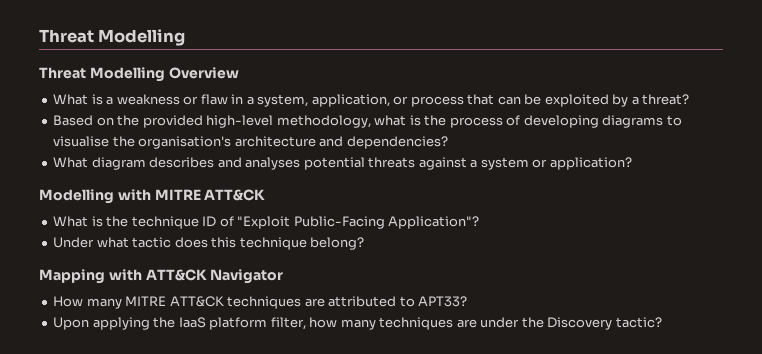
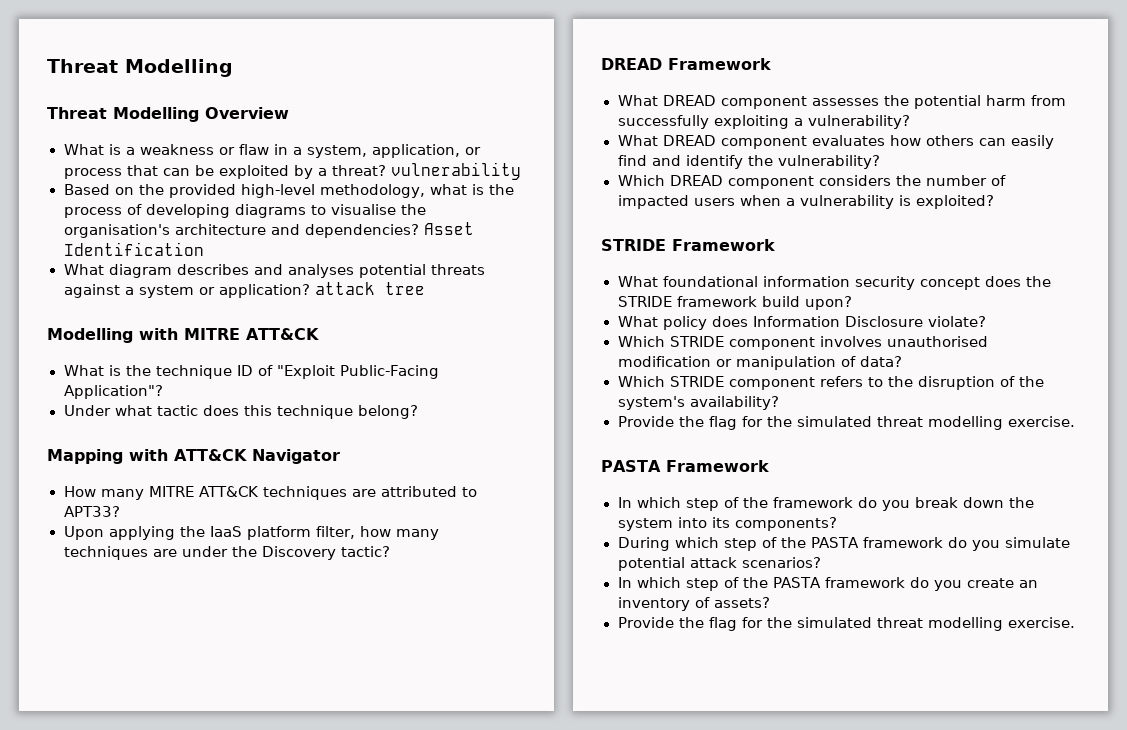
(690, 99) none -> [390,162,521,180] vulnerability
(448, 142) none -> [423,222,474,235] [63,242,204,256] Asset Identification
(632, 163) none -> [314,282,425,295] attack tree
(662, 322) none -> [601,58,771,70] [617,95,1066,109] [617,115,910,129] [617,135,1054,149] [617,155,880,169] [617,175,1006,189] [617,195,994,209] [601,239,775,251] [617,276,1051,290] [617,296,852,310] [617,316,986,330] [617,336,988,350] [617,356,902,370] [617,376,1044,390] [617,396,779,410] [617,416,1075,430] [601,460,769,472] [617,497,1034,511] [617,517,837,531] [617,537,1071,551] [617,557,821,571] [617,577,1039,591] [617,597,770,611] [617,617,1075,631] // DREAD Framework // What DREAD component assesses the potential harm from successfully exploiting a vulnerability? // What DREAD component evaluates how others can easily find and identify the vulnerability? // Which DREAD component considers the number of impacted users when a vulnerability is exploited? // STRIDE Framework // What foundational information security concept does the STRIDE framework build upon? // What policy does Information Disclosure violate? // Which STRIDE component involves unauthorised modification or manipulation of data? // Which STRIDE component refers to the disruption of the system's availability? // Provide the flag for the simulated threat modelling exercise. // PASTA Framework // In which step of the framework do you break down the system into its components? // During which step of the PASTA framework do you simulate potential attack scenarios? // In which step of the PASTA framework do you create an inventory of assets? // Provide the flag for the simulated threat modelling exercise.

